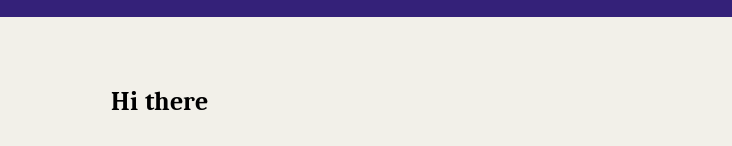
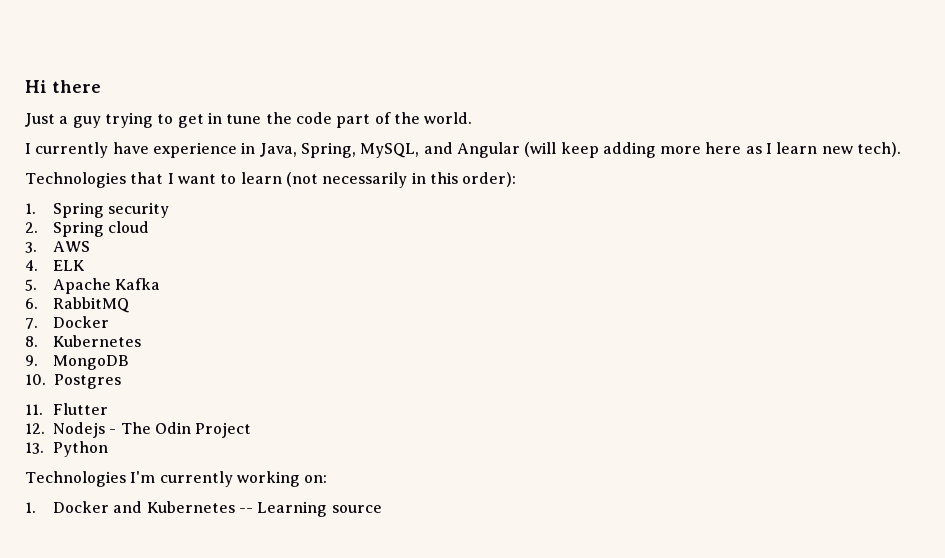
(208, 100) none -> [25,112,473,128] [25,142,902,158] [25,172,517,188] [25,202,170,218] [25,221,150,237] [25,241,90,253] [25,260,85,271] [25,278,161,294] [25,297,130,313] [25,316,109,329] [25,335,141,347] [25,355,129,370] [25,374,121,389] [25,403,108,415] [25,422,252,438] [25,441,108,457] [25,471,328,487] [25,501,382,517] // Just a guy trying to get in tune the code part of the world. // I currently have experience in Java, Spring, MySQL, and Angular (will keep adding more here as I learn new tech). // Technologies that I want to learn (not necessarily in this order): // 1. Spring security // 2. Spring cloud // 3. AWS // 4. ELK // 5. Apache Kafka // 6. RabbitMQ // 7. Docker // 8. Kubernetes // 9. MongoDB // 10. Postgres // 11. Flutter // 12. Nodejs - The Odin Project // 13. Python // Technologies I'm currently working on: // 1. Docker and Kubernetes -- Learning source

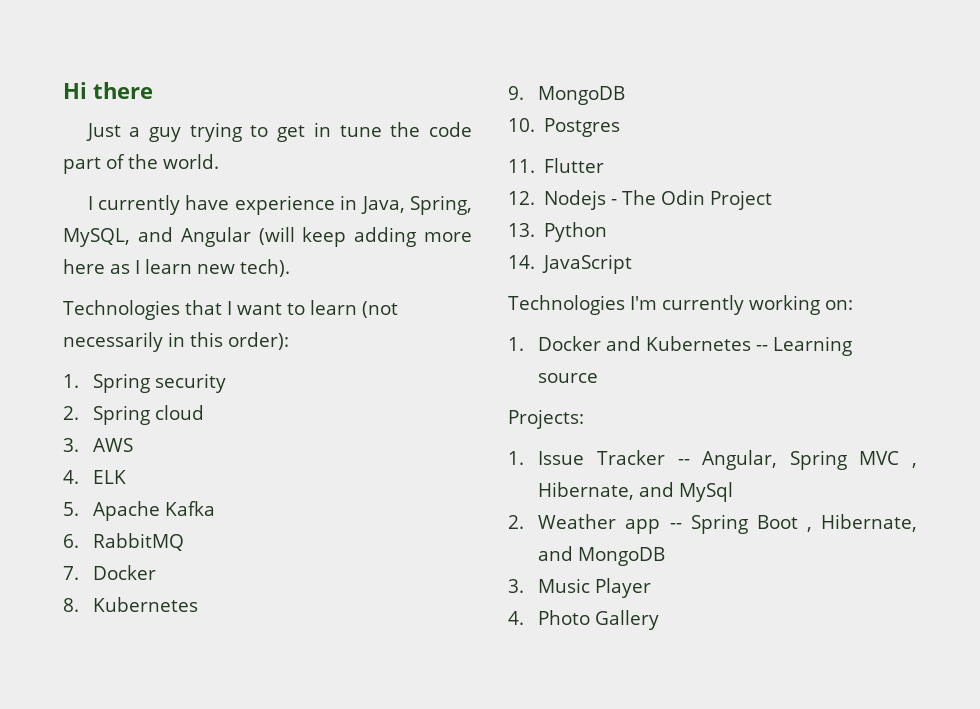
(108, 449) none -> [508,254,633,274] // 14. JavaScript
(382, 509) none -> [508,409,584,429] [508,450,918,470] [538,482,734,502] [508,514,917,534] [538,546,666,566] [508,578,652,598] [508,610,660,630] // Projects: // 1. Issue Tracker -- Angular, Spring MVC , Hibernate, and MySql // 2. Weather app -- Spring Boot , Hibernate, and MongoDB // 3. Music Player // 4. Photo Gallery

